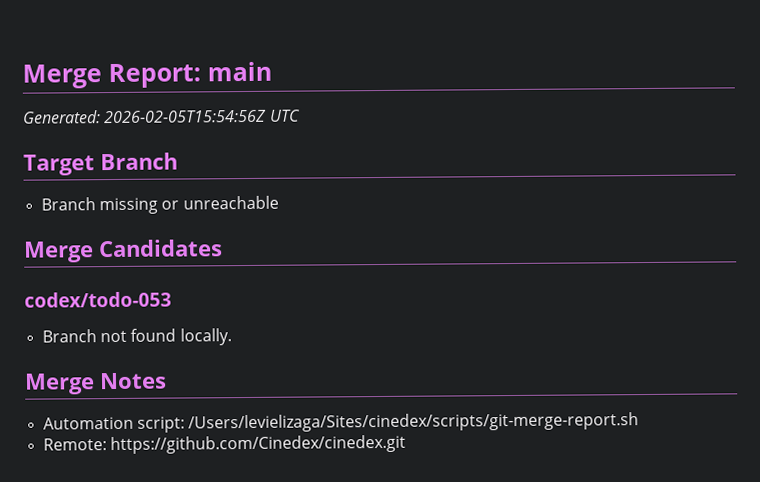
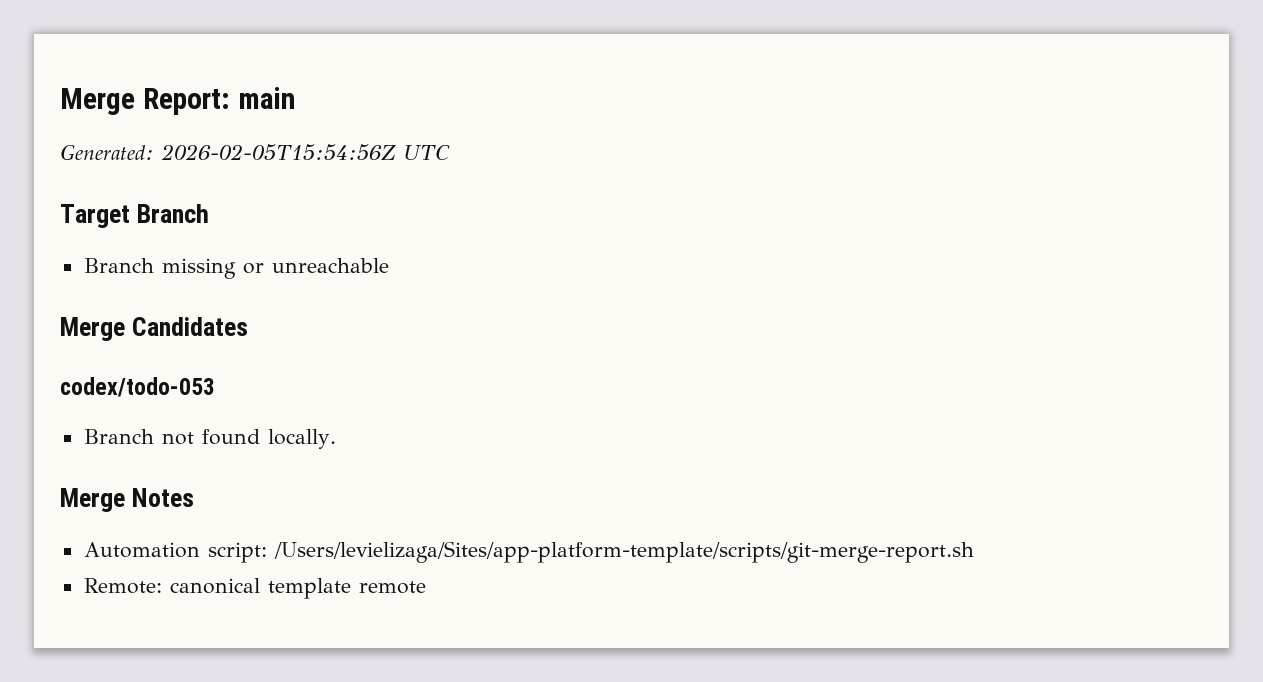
[188,412,640,433] /Users/levielizaga/Sites/cinedex/scripts/git-merge-report.sh -> [273,541,974,563] /Users/levielizaga/Sites/app-platform-template/scripts/git-merge-report.sh
[109,434,406,455] https://github.com/Cinedex/cinedex.git -> [169,578,426,599] canonical template remote

